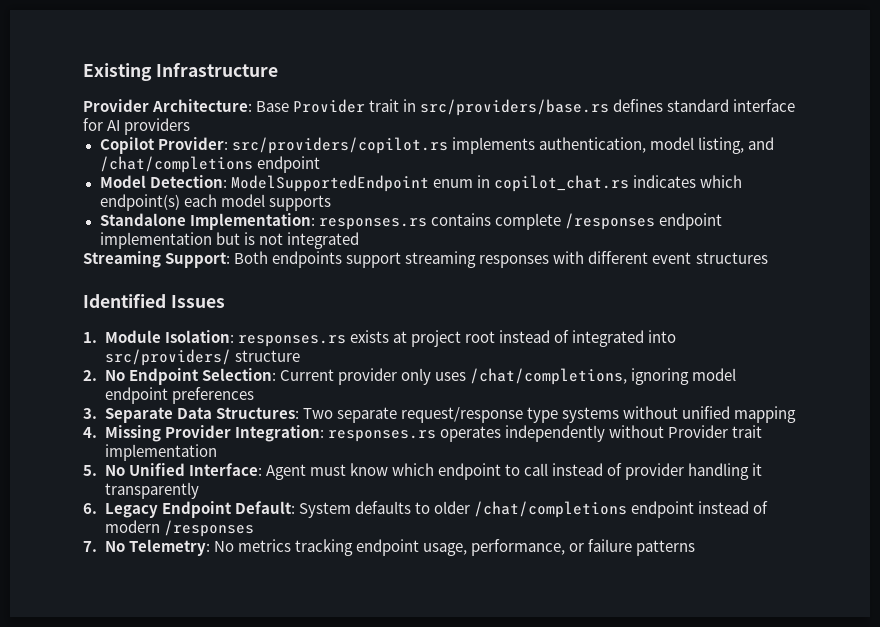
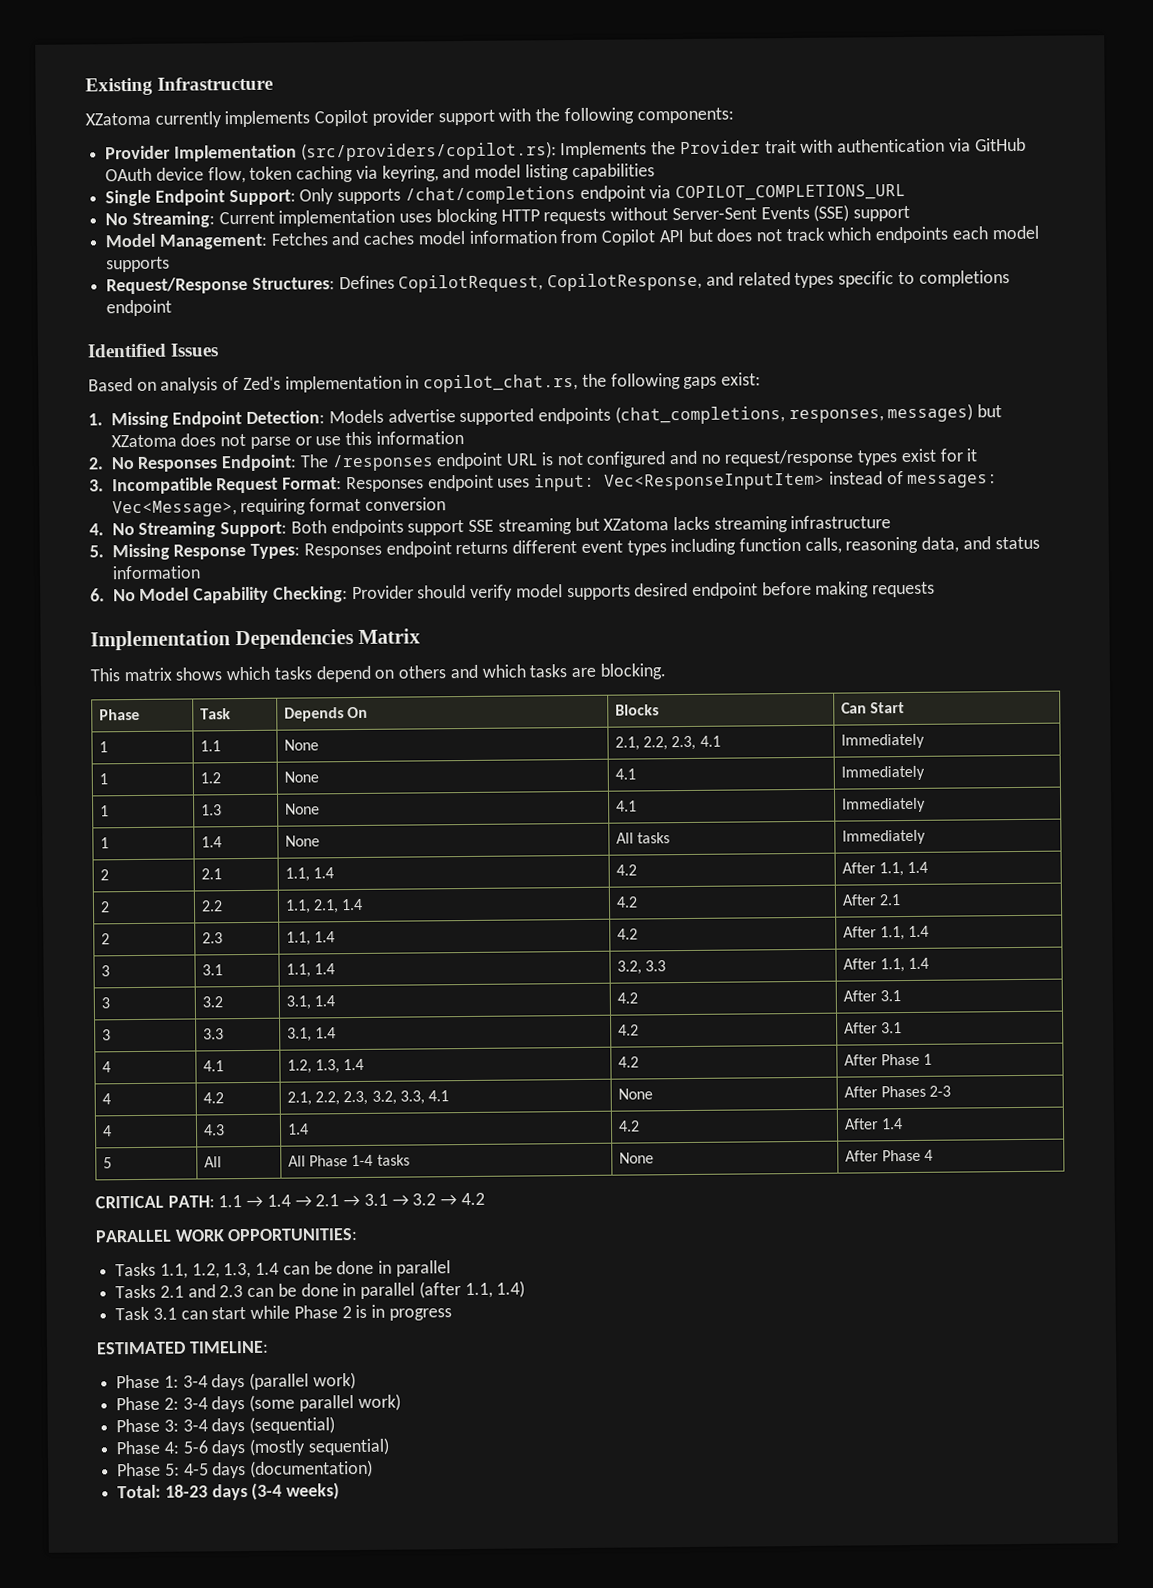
[83,99,796,116] [83,118,191,135] [99,137,774,154] [99,156,320,173] [99,175,742,192] [99,194,331,211] [99,213,722,230] [99,232,359,249] Provider Architecture: Base Provider trait in src/providers/base.rs defines standard interface for AI providers // Copilot Provider: src/providers/copilot.rs implements authentication, model listing, and /chat/completions endpoint // Model Detection: ModelSupportedEndpoint enum in copilot_chat.rs indicates which endpoint(s) each model supports // Standalone Implementation: responses.rs contains complete /responses endpoint implementation but is not integrated // -> [85,107,734,128] [105,137,1026,162] [105,163,655,184] [105,183,907,207] [105,204,910,229] [105,225,1039,250] [106,256,171,273] [106,270,1010,295] [106,299,173,317] [87,343,220,358] [88,372,761,394] [88,403,1003,429] [110,431,464,449] [88,448,978,472] [89,471,999,495] [111,497,446,518] [89,523,135,536] XZatoma currently implements Copilot provider support with the following components: // Provider Implementation (src/providers/copilot.rs): Implements the Provider trait with authentication via GitHub OAuth device flow, token caching via keyring, and model listing capabilities // Single Endpoint Support: Only supports /chat/completions endpoint via COPILOT_COMPLETIONS_URL // No Streaming: Current implementation uses blocking HTTP requests without Server-Sent Events (SSE) support // Model Management: Fetches and caches model information from Copilot API but does not track which endpoints each model supports // Request/Response Structures: Defines CopilotRequest, CopilotResponse, and related types specific to completions endpoint // Identified Issues // Based on analysis of Zed's implementation in copilot_chat.rs, the following gaps exist: // 1. Missing Endpoint Detection: Models advertise supported endpoints (chat_completions, responses, messages) but XZatoma does not parse or use this information // 2. No Responses Endpoint: The /responses endpoint URL is not configured and no request/response types exist for it // 3. Incompatible Request Format: Responses endpoint uses input: Vec<ResponseInputItem> instead of messages: Vec<Message>, requiring format conversion // 4. No
[405,251,768,268] [83,293,225,308] [83,330,676,347] [104,349,300,366] [83,368,736,385] [104,387,254,404] [83,406,796,423] [83,425,762,442] [104,444,217,461] [83,463,763,480] [104,482,199,499] [83,501,768,518] [104,520,254,537] [83,539,695,556] streaming responses with different event structures // Identified Issues // 1. Module Isolation: responses.rs exists at project root instead of integrated into src/providers/ structure // 2. No Endpoint Selection: Current provider only uses /chat/completions, ignoring model endpoint preferences // 3. Separate Data Structures: Two separate request/response type systems without unified mapping // 4. Missing Provider Integration: responses.rs operates independently without Provider trait implementation // 5. No Unified Interface: Agent must know which endpoint to call instead of provider handling it transparently // 6. Legacy Endpoint Default: System defaults to older /chat/completions endpoint instead of modern /responses // 7. No Telemetry: No metrics tracking endpoint usage, performance, or failure patterns -> [468,515,892,535] [89,536,1040,561] [111,565,201,580] [90,581,936,604] [90,628,422,651] [90,663,666,683] [98,708,140,721] [199,708,231,720] [283,706,369,722] [614,704,659,716] [840,702,906,714] [98,741,108,753] [199,740,221,752] [283,739,319,751] [614,735,721,751] [840,733,925,749] [98,773,108,785] [199,772,221,784] [283,771,319,783] [614,768,636,780] [840,765,925,781] [99,805,109,817] [200,804,222,816] [284,803,320,815] [615,800,637,812] [841,797,926,813] [99,837,109,849] [200,836,222,848] [284,835,320,847] [615,832,671,844] [841,829,926,845] [99,869,109,881] [200,868,222,880] [284,867,335,882] [615,864,637,876] [841,861,929,877] [99,901,110,913] [200,900,223,912] [284,898,364,914] [615,896,638,908] [841,894,902,906] [100,933,110,945] [201,932,223,944] [285,931,336,946] [616,928,638,940] [842,925,930,941] [100,965,110,977] [201,964,223,976] [285,963,336,978] [616,960,667,975] [842,957,930,973] [100,997,110,1009] [201,996,223,1008] [285,995,336,1010] [616,992,638,1004] [842,990,902,1002] [101,1029,111,1041] [202,1028,224,1040] [286,1027,337,1042] [617,1024,639,1036] [843,1022,903,1034] [101,1061,111,1073] [202,1060,224,1072] [286,1058,365,1074] [617,1056,639,1068] [843,1053,933,1066] [101,1093,111,1105] [202,1092,224,1104] [286,1090,450,1106] [617,1088,653,1100] [843,1085,952,1098] [101,1125,112,1137] [202,1124,225,1136] [286,1123,309,1135] [617,1120,640,1132] [843,1118,904,1130] [102,1157,112,1169] [203,1156,222,1168] [287,1154,410,1167] [618,1152,654,1164] [844,1149,934,1162] [95,1192,485,1209] [95,1228,359,1243] [115,1260,451,1279] [115,1280,526,1299] [115,1304,452,1321] [96,1340,269,1355] [116,1372,356,1391] [116,1393,401,1413] [116,1416,336,1435] [116,1437,389,1457] [117,1459,374,1479] [117,1482,341,1501] SSE streaming but XZatoma lacks streaming infrastructure // 5. Missing Response Types: Responses endpoint returns different event types including function calls, reasoning data, and status information // 6. No Model Capability Checking: Provider should verify model supports desired endpoint before making requests // Implementation Dependencies Matrix // This matrix shows which tasks depend on others and which tasks are blocking. // Phase | Task | Depends On | Blocks | Can Start // 1 | 1.1 | None | 2.1, 2.2, 2.3, 4.1 | Immediately // 1 | 1.2 | None | 4.1 | Immediately // 1 | 1.3 | None | 4.1 | Immediately // 1 | 1.4 | None | All tasks | Immediately // 2 | 2.1 | 1.1, 1.4 | 4.2 | After 1.1, 1.4 // 2 | 2.2 | 1.1, 2.1, 1.4 | 4.2 | After 2.1 // 2 | 2.3 | 1.1, 1.4 | 4.2 | After 1.1, 1.4 // 3 | 3.1 | 1.1, 1.4 | 3.2, 3.3 | After 1.1, 1.4 // 3 | 3.2 | 3.1, 1.4 | 4.2 | After 3.1 // 3 | 3.3 | 3.1, 1.4 | 4.2 | After 3.1 // 4 | 4.1 | 1.2, 1.3, 1.4 | 4.2 | After Phase 1 // 4 | 4.2 | 2.1, 2.2, 2.3, 3.2, 3.3, 4.1 | None | After Phases 2-3 // 4 | 4.3 | 1.4 | 4.2 | After 1.4 // 5 | All | All Phase 1-4 tasks | None | After Phase 4 // CRITICAL PATH: 1.1 → 1.4 → 2.1 → 3.1 → 3.2 → 4.2 // PARALLEL WORK OPPORTUNITIES: // Tasks 1.1, 1.2, 1.3, 1.4 can be done in parallel // Tasks 2.1 and 2.3 can be done in parallel (after 1.1, 1.4) // Task 3.1 can start while Phase 2 is in progress // ESTIMATED TIMELINE: // Phase 1: 3-4 days (parallel work) // Phase 2: 3-4 days (some parallel work) // Phase 3: 3-4 days (sequential) // Phase 4: 5-6 days (mostly sequential) // Phase 5: 4-5 days (documentation) // Total: 18-23 days (3-4 weeks)

